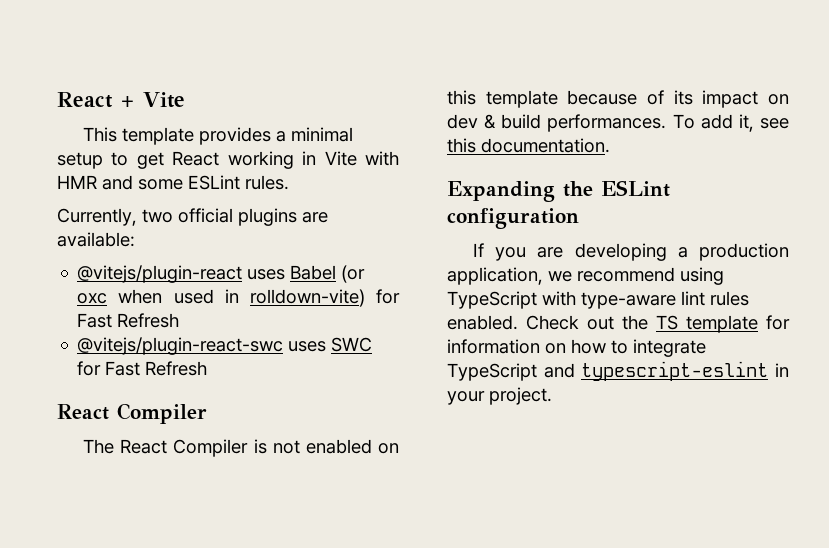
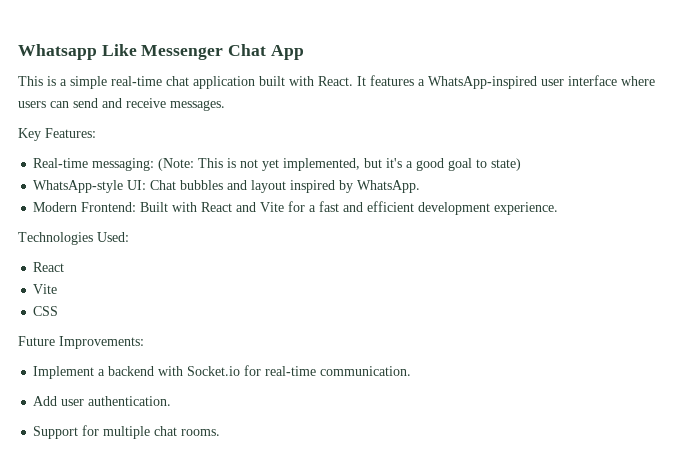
[57,92,185,108] [83,127,354,145] [57,151,399,169] [57,175,289,190] [57,208,328,226] [57,232,135,247] [77,265,366,283] [77,289,400,307] [77,313,180,328] [77,337,373,355] [77,361,208,376] [57,403,207,424] [83,439,399,457] [447,90,789,108] [447,114,789,132] [447,138,610,153] [447,180,670,202] [447,208,579,229] [473,243,789,261] [447,267,724,285] [447,291,749,309] [447,315,790,333] [447,339,706,357] [447,361,789,381] [447,387,552,405] React + Vite // This template provides a minimal setup to get React working in Vite with HMR and some ESLint rules. // Currently, two official plugins are available: // @vitejs/plugin-react uses Babel (or oxc when used in rolldown-vite) for Fast Refresh // @vitejs/plugin-react-swc uses SWC for Fast Refresh // React Compiler // The React Compiler is not enabled on this template because of its impact on dev & build performances. To add it, see this documentation. // Expanding the ESLint configuration // If you are developing a production application, we recommend using TypeScript with type-aware lint rules enabled. Check out the TS template for information on how to integrate TypeScript and typescript-eslint in your project. -> [18,44,304,60] [18,75,655,89] [18,98,225,111] [18,128,96,141] [33,158,522,171] [33,180,421,193] [33,201,559,215] [18,232,129,245] [33,262,65,272] [33,284,58,294] [33,306,59,316] [18,336,144,349] [33,365,412,379] [33,396,172,406] [33,425,221,439] Whatsapp Like Messenger Chat App // This is a simple real-time chat application built with React. It features a WhatsApp-inspired user interface where users can send and receive messages. // Key Features: // Real-time messaging: (Note: This is not yet implemented, but it's a good goal to state) // WhatsApp-style UI: Chat bubbles and layout inspired by WhatsApp. // Modern Frontend: Built with React and Vite for a fast and efficient development experience. // Technologies Used: // React // Vite // CSS // Future Improvements: // Implement a backend with Socket.io for real-time communication. // Add user authentication. // Support for multiple chat rooms.

